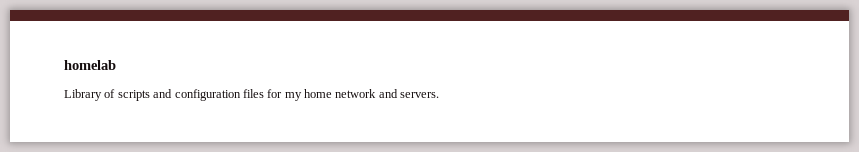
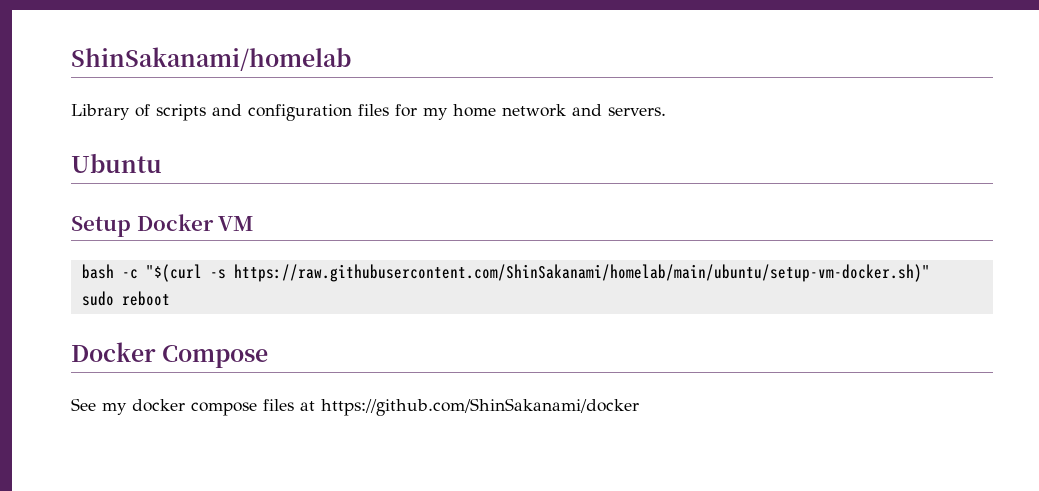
[64,60,116,70] homelab -> [71,47,351,71] ShinSakanami/homelab
(440, 95) none -> [71,153,162,173] [71,214,255,237] [81,264,930,282] [81,291,170,306] [71,342,269,368] [71,398,639,416] // Ubuntu // Setup Docker VM // bash -c "$(curl -s https://raw.githubusercontent.com/ShinSakanami/homelab/main/ubuntu/setup-vm-docker.sh)" // sudo reboot // Docker Compose // See my docker compose files at https://github.com/ShinSakanami/docker

